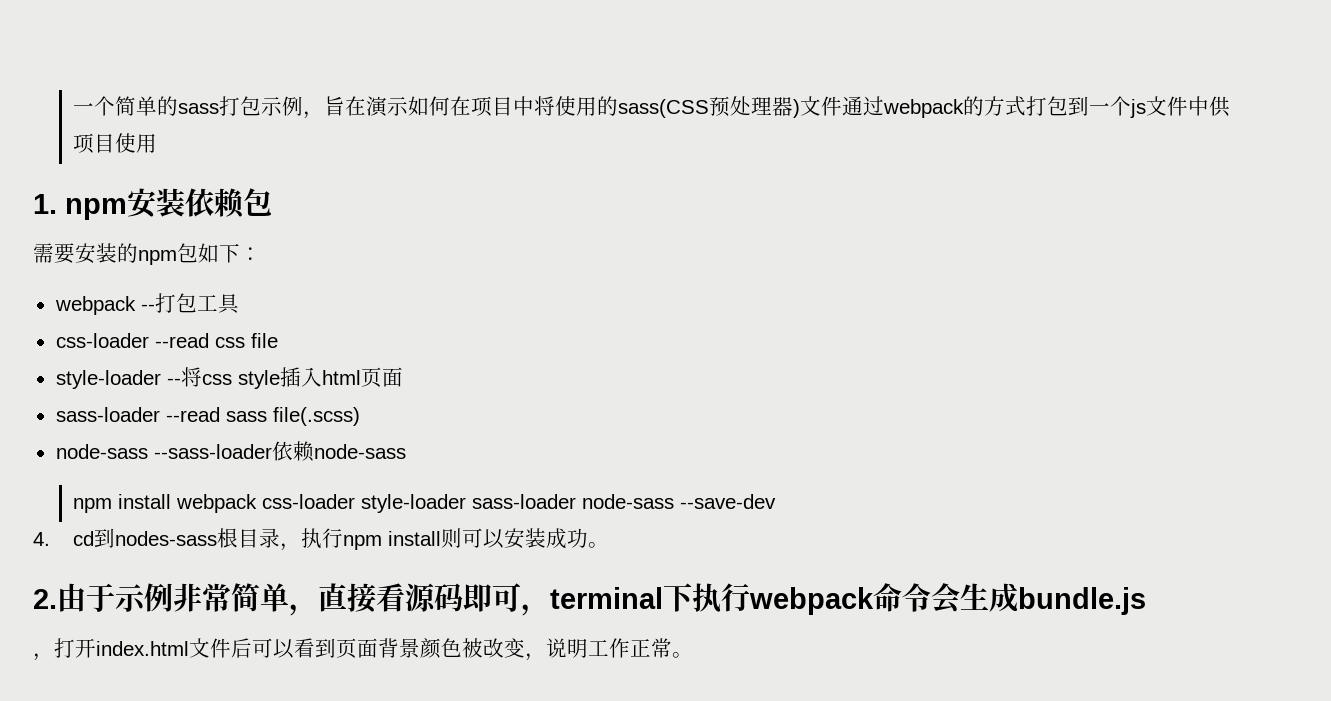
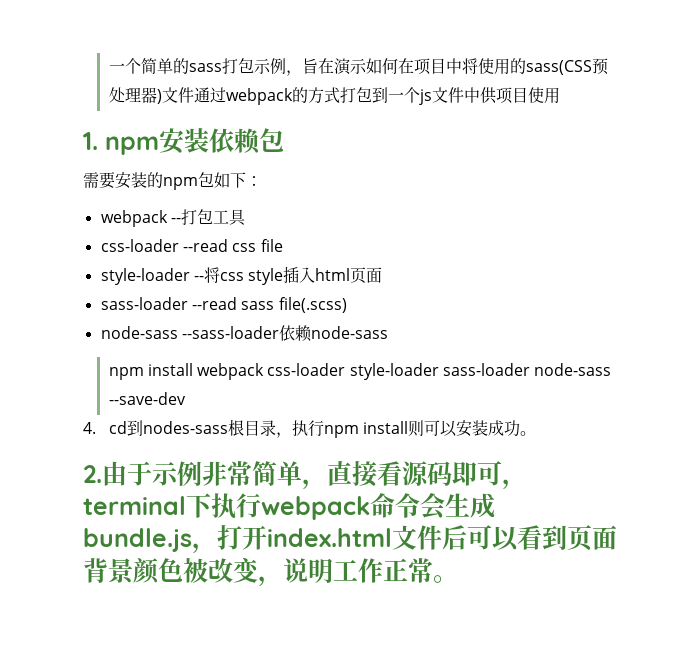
(1146, 601) // -> (192, 540) none

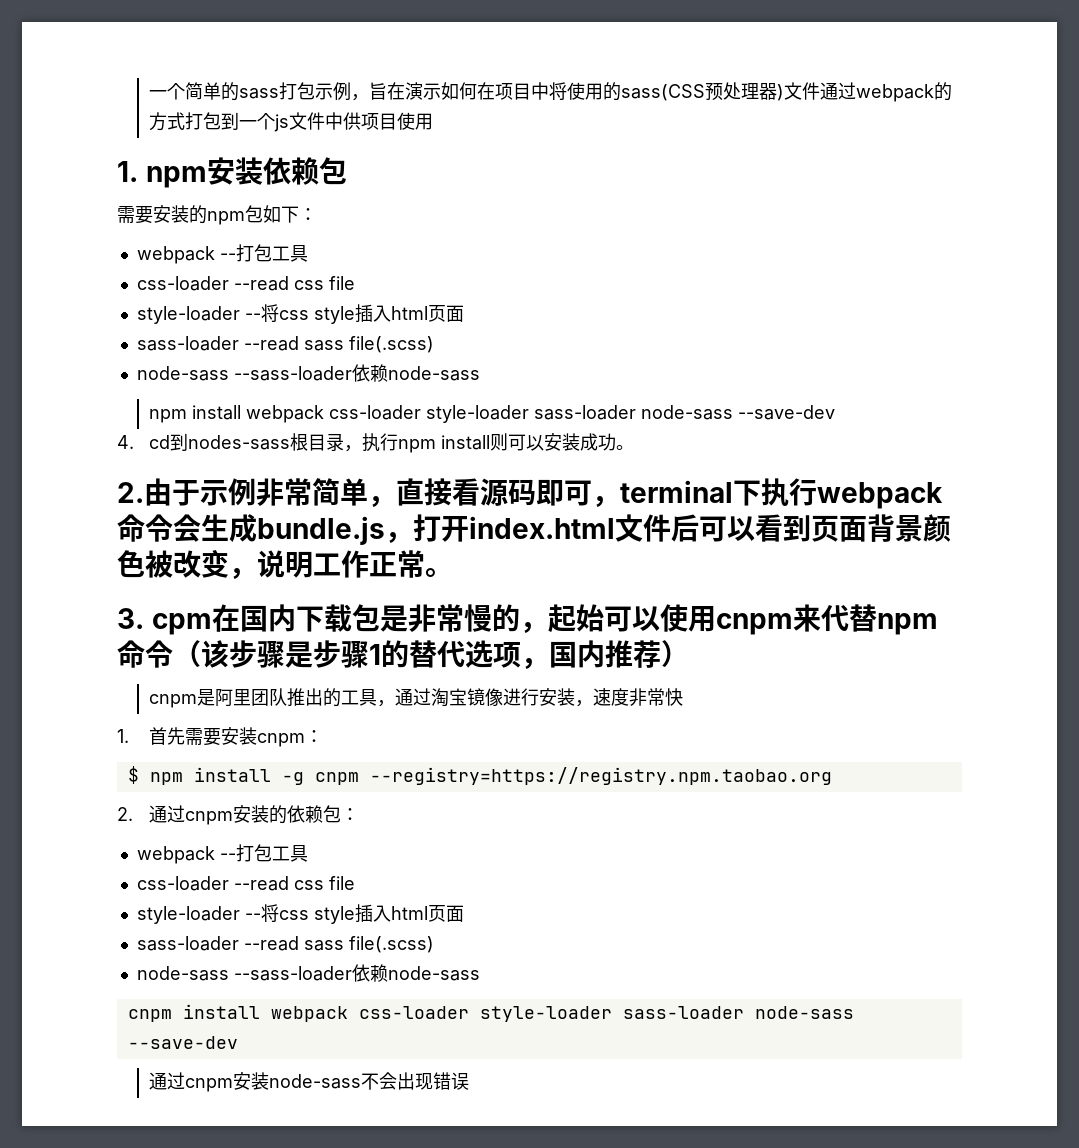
(458, 579) none -> [117,604,938,635] [117,640,689,670] [149,688,684,708] [117,727,324,747] [127,766,832,785] [117,805,360,825] [136,844,308,864] [136,876,355,891] [136,904,464,924] [136,936,434,953] [136,964,480,982] [127,1004,854,1022] [127,1036,238,1049] [149,1072,470,1092] // 3. cpm在国内下载包是非常慢的，起始可以使用cnpm来代替npm命令（该步骤是步骤1的替代选项，国内推荐） // cnpm是阿里团队推出的工具，通过淘宝镜像进行安装，速度非常快 // 1.首先需要安装cnpm： // $ npm install -g cnpm --registry=https://registry.npm.taobao.org // 2.通过cnpm安装的依赖包： // webpack --打包工具 // css-loader --read css file // style-loader --将css style插入html页面 // sass-loader --read sass file(.scss) // node-sass --sass-loader依赖node-sass // cnpm install webpack css-loader style-loader sass-loader node-sass --save-dev // 通过cnpm安装node-sass不会出现错误

